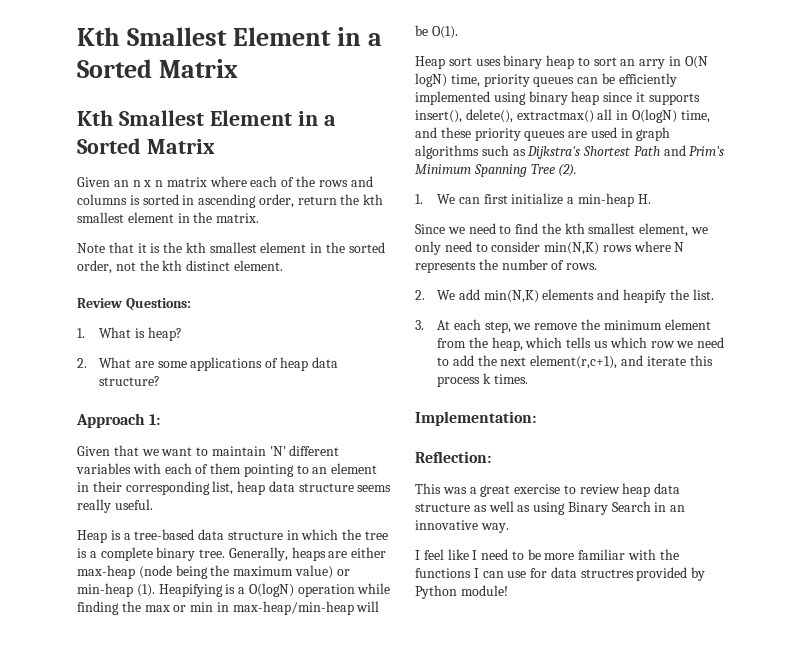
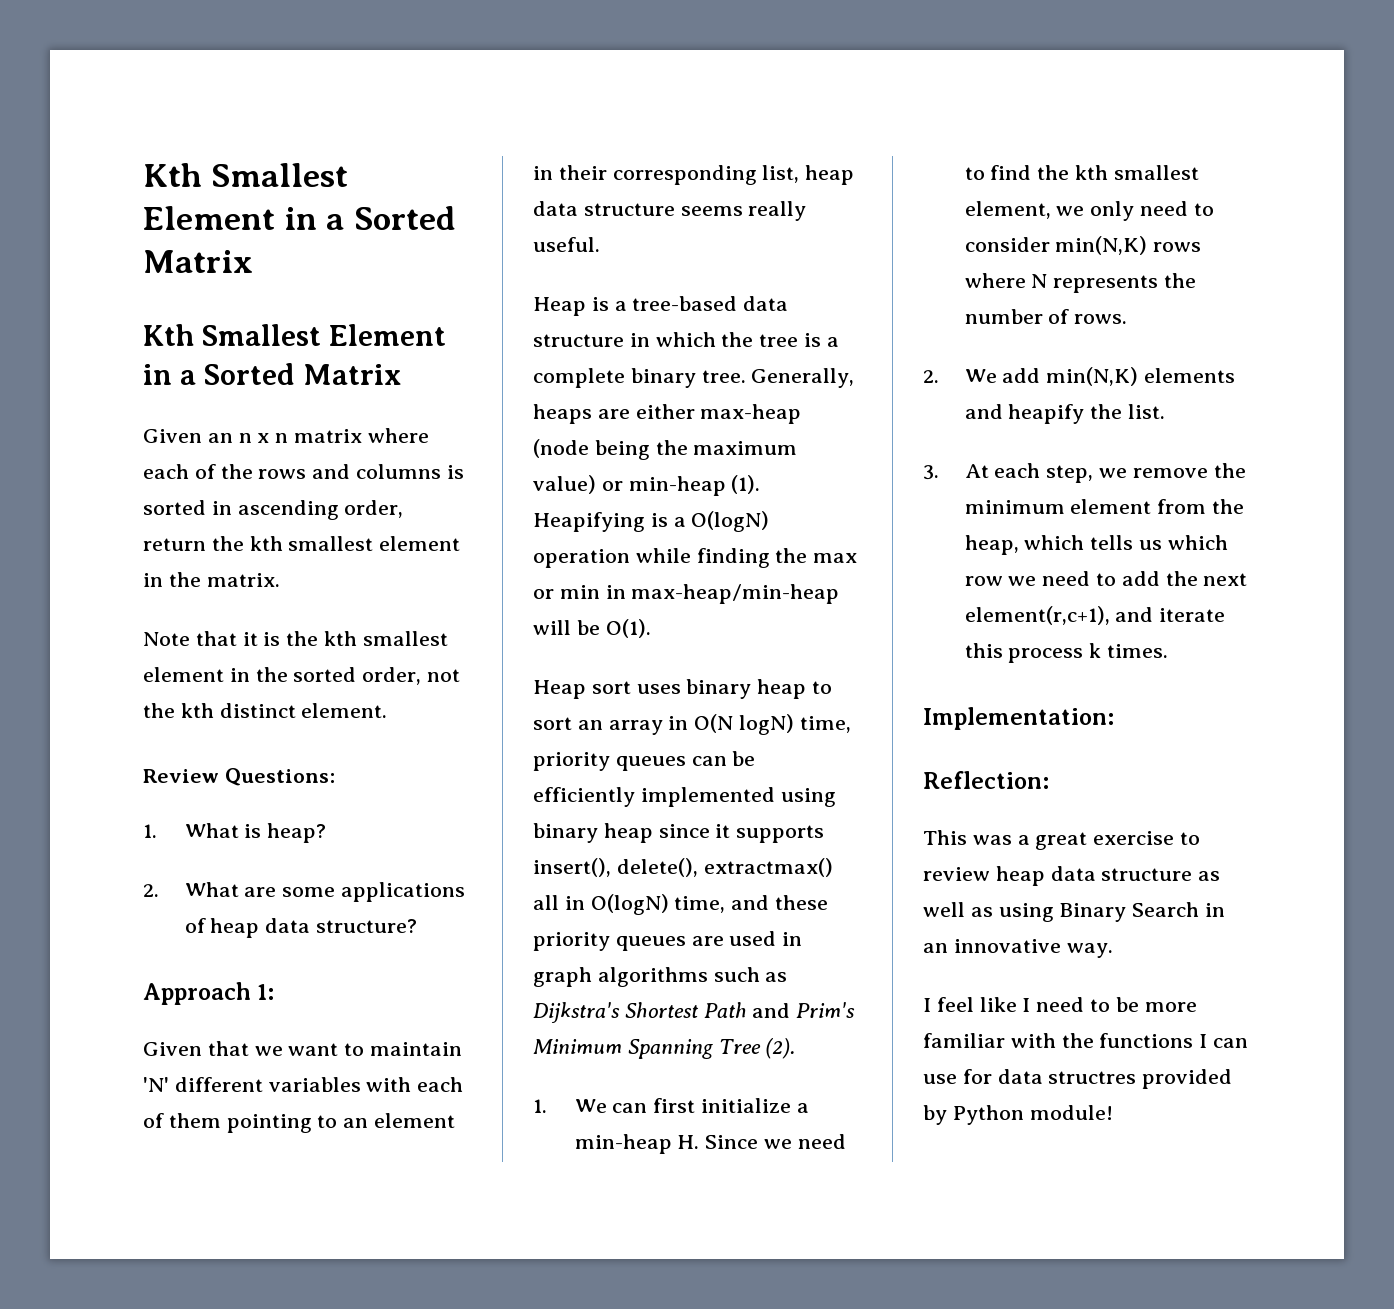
[639,59,666,69] arry -> [608,720,663,735] array
(651, 199) // -> (700, 1142) none

